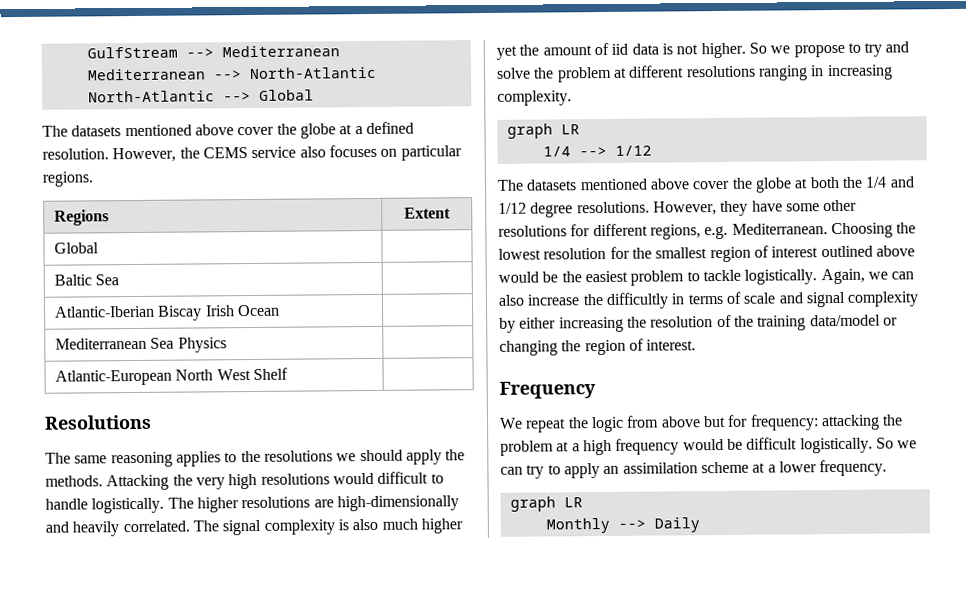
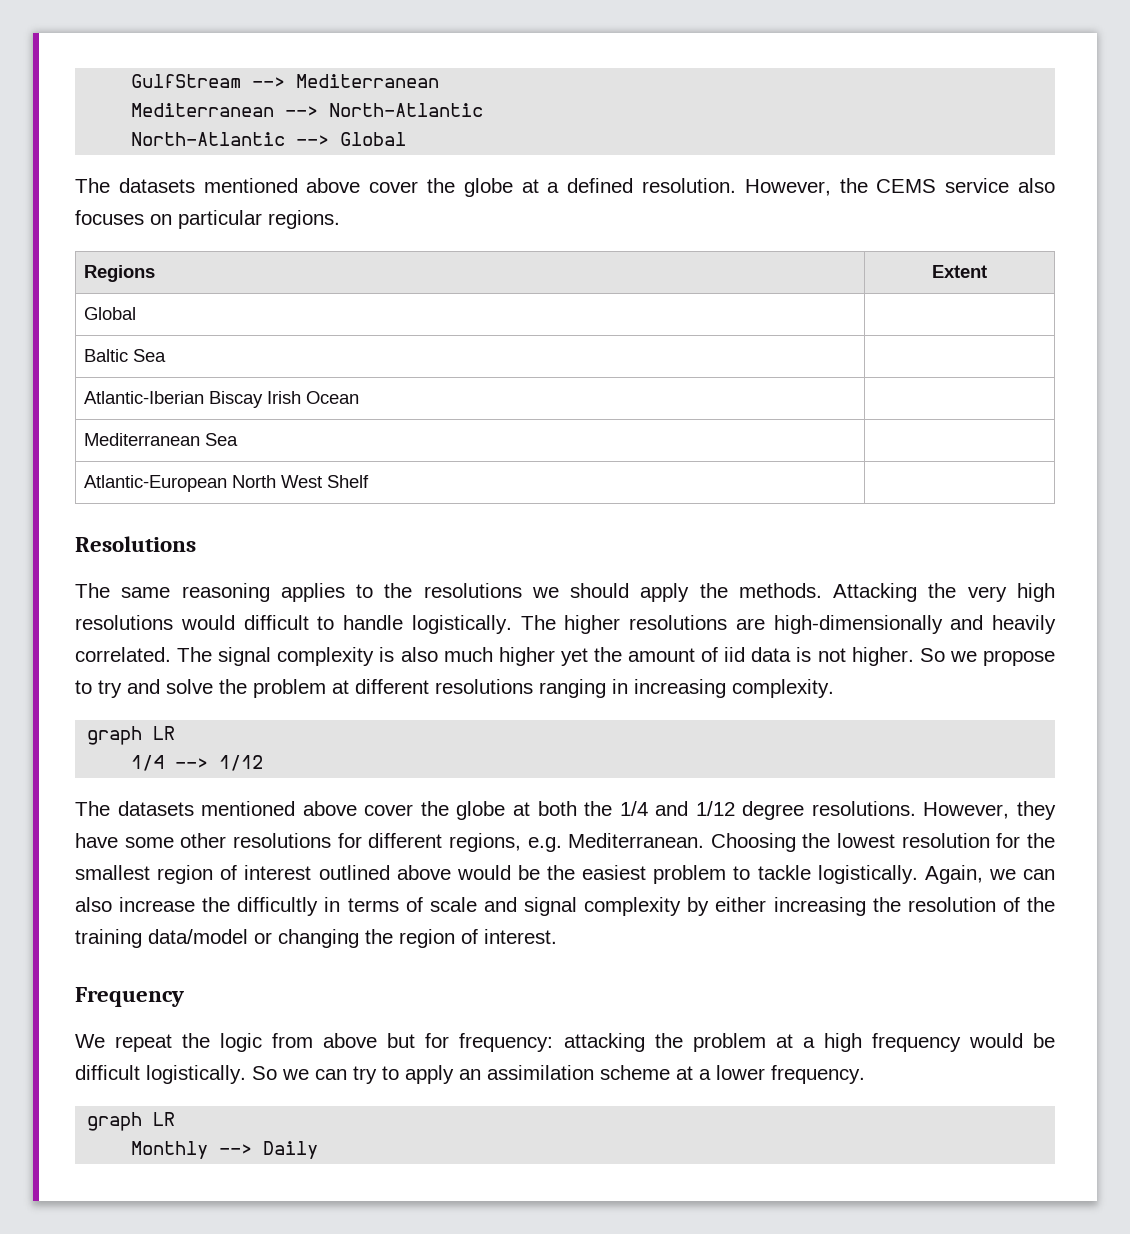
[177,337,227,353] Physics -> (238, 439) none

